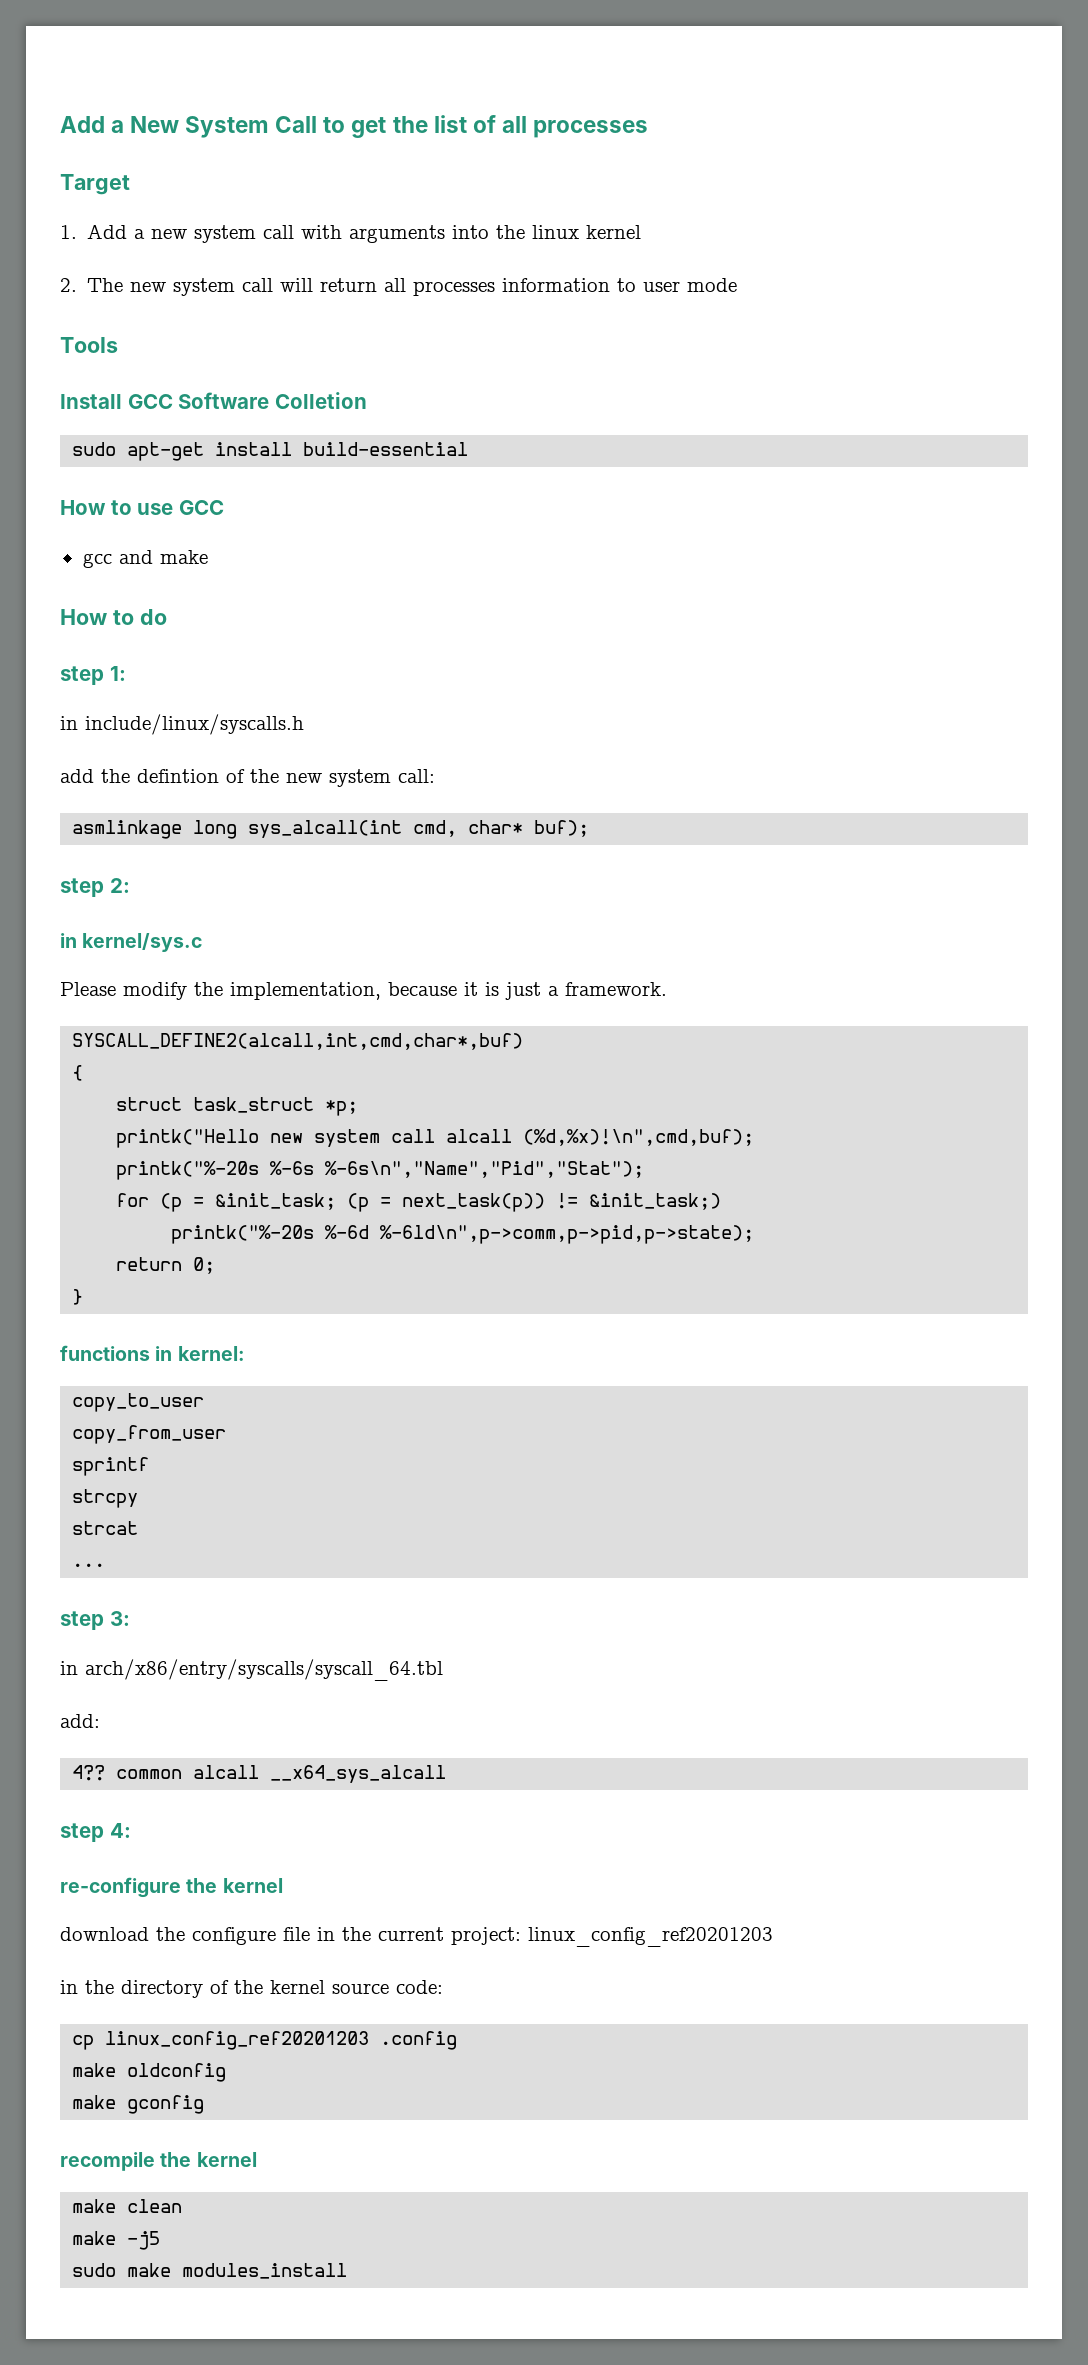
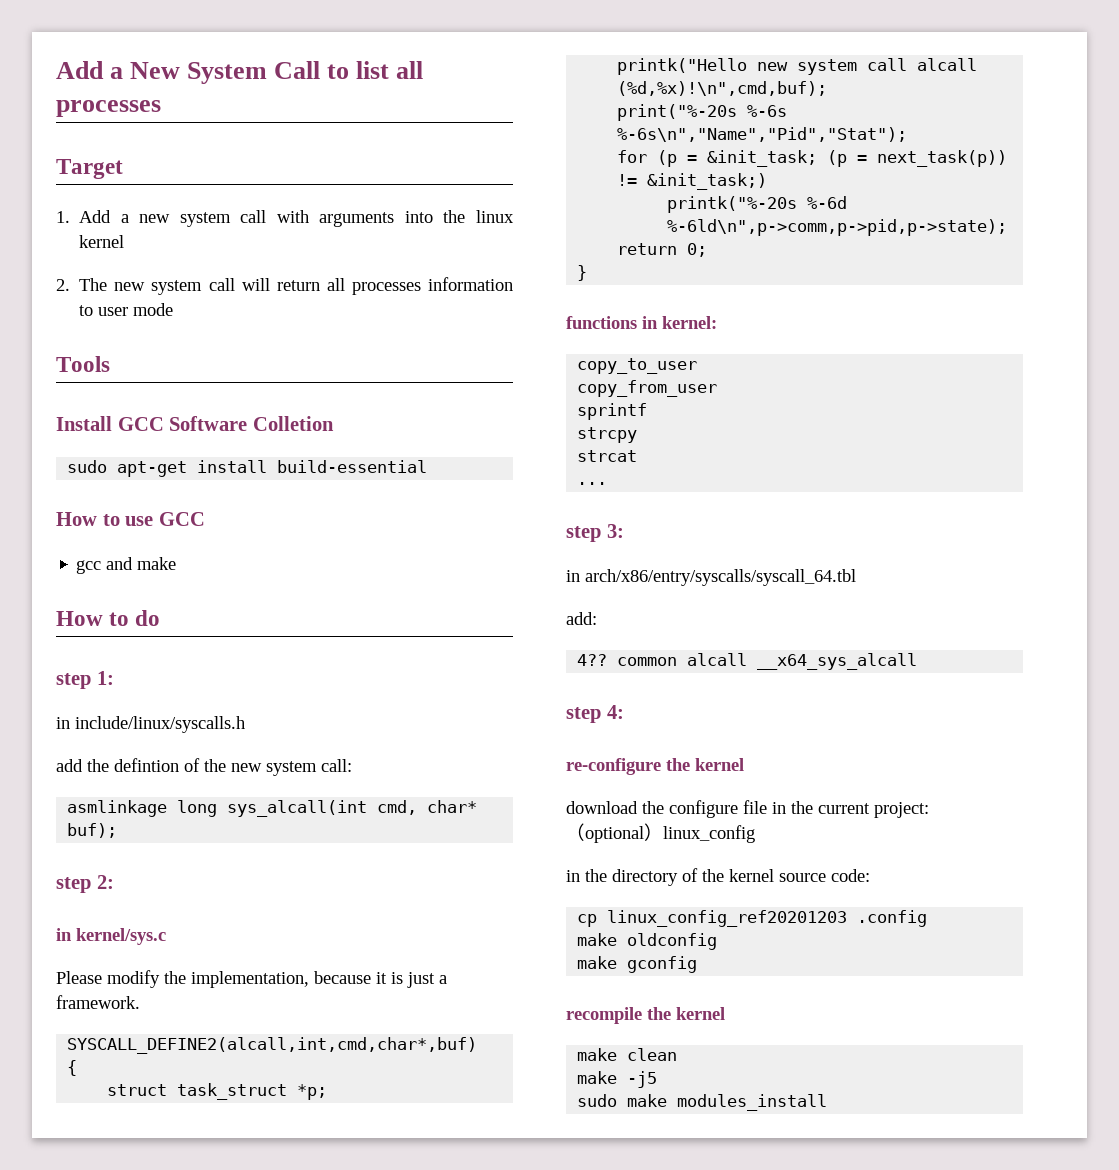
[351,115,496,138] get the list of -> [356,61,390,79] list
[116,1161,260,1180] printk("%-20s -> [617,104,738,121] print("%-20s
[528,1927,773,1947] linux_config_ref20201203 -> [566,823,755,843] （optional）linux_config

